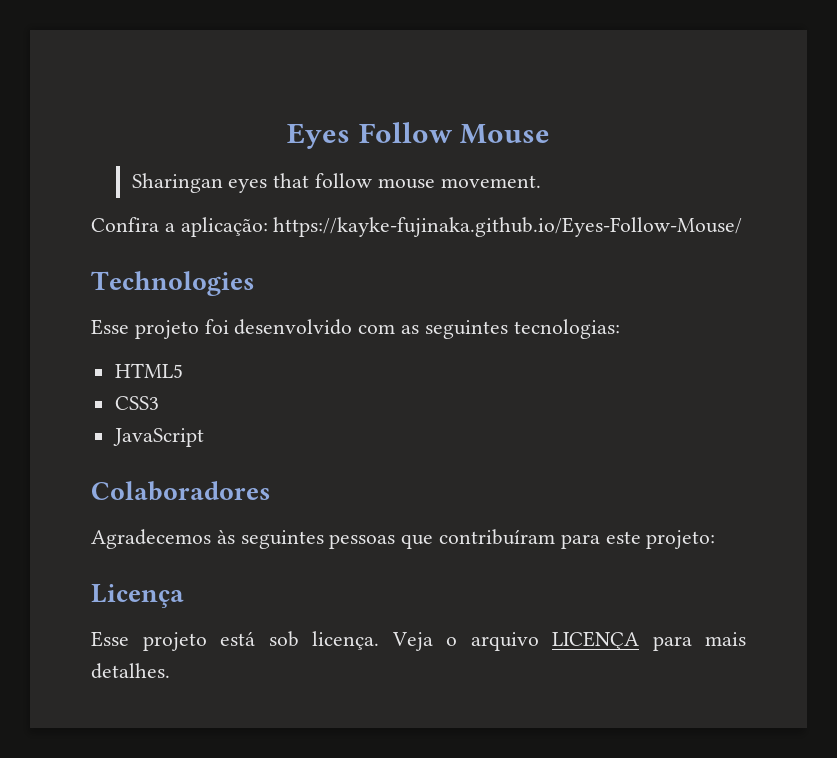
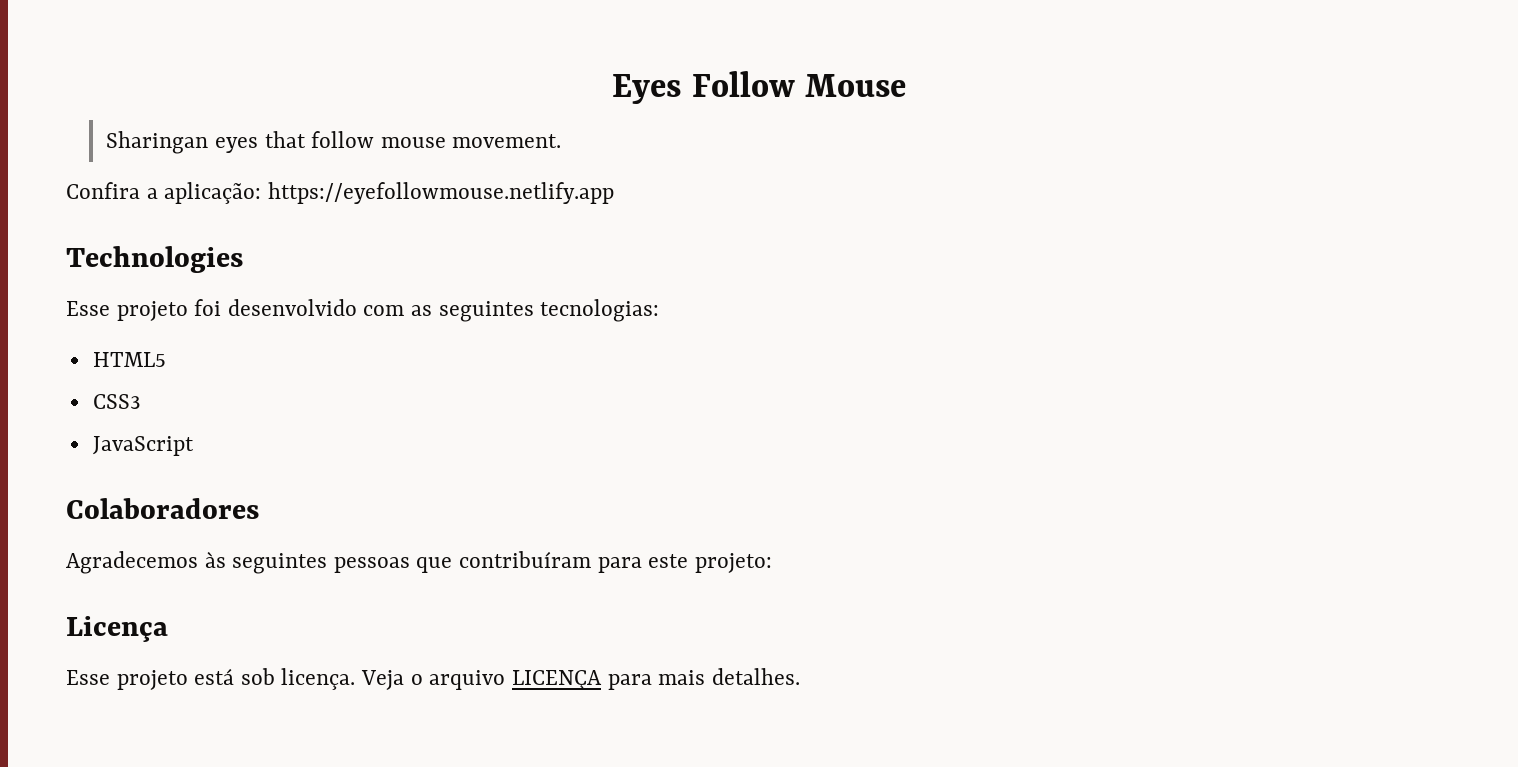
[273,217,743,237] https://kayke-fujinaka.github.io/Eyes-Follow-Mouse/ -> [267,182,614,204] https://eyefollowmouse.netlify.app

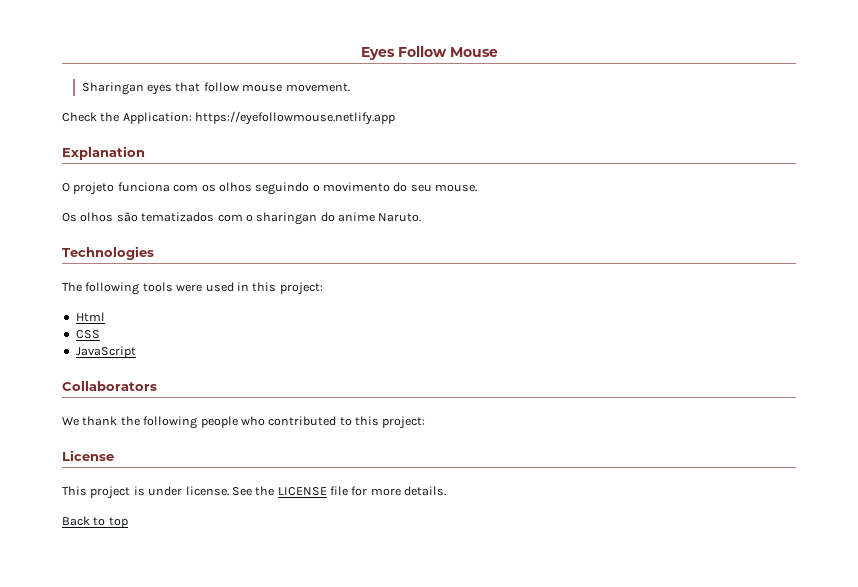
[66,182,614,204] [66,246,243,273] [66,299,660,322] [92,352,166,367] [92,394,141,409] [92,436,194,456] [66,498,259,519] [66,551,772,574] [66,616,168,642] [66,668,800,690] Confira a aplicação: https://eyefollowmouse.netlify.app // Technologies // Esse projeto foi desenvolvido com as seguintes tecnologias: // HTML5 // CSS3 // JavaScript // Colaboradores // Agradecemos às seguintes pessoas que contribuíram para este projeto: // Licença // Esse projeto está sob licença. Veja o arquivo LICENÇA para mais detalhes. -> [62,111,396,125] [62,146,145,160] [62,182,478,195] [62,212,422,225] [62,246,154,260] [62,282,323,295] [75,312,105,322] [75,330,100,339] [75,346,136,358] [62,381,157,391] [62,416,426,429] [62,450,114,461] [62,486,447,499] [62,516,128,528] Check the Application: https://eyefollowmouse.netlify.app // Explanation // O projeto funciona com os olhos seguindo o movimento do seu mouse. // Os olhos são tematizados com o sharingan do anime Naruto. // Technologies // The following tools were used in this project: // Html // CSS // JavaScript // Collaborators // We thank the following people who contributed to this project: // License // This project is under license. See the LICENSE file for more details. // Back to top

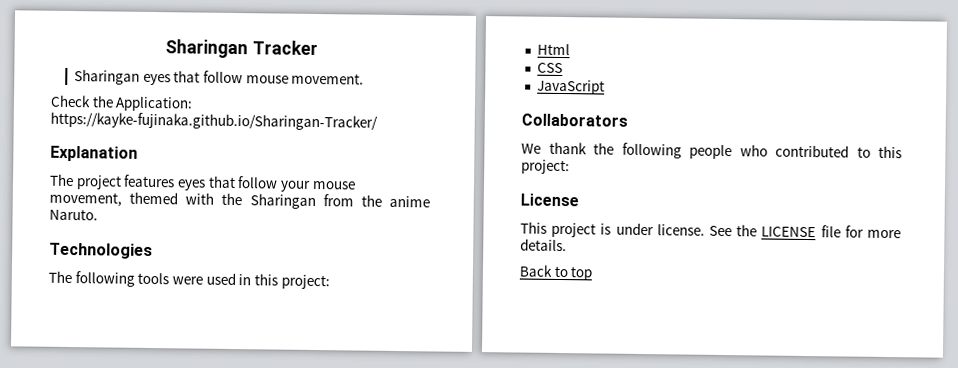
[360,46,498,60] Eyes Follow Mouse -> [165,39,318,59] Sharingan Tracker
[195,111,396,125] https://eyefollowmouse.netlify.app -> [50,111,378,131] https://kayke-fujinaka.github.io/Sharingan-Tracker/
[62,182,478,195] [62,212,335,225] O projeto funciona com os olhos seguindo o movimento do seu mouse. // Os olhos são tematizados com o sharingan do -> [49,173,356,192] [49,191,382,210] The project features eyes that follow your mouse movement, themed with the Sharingan from the

